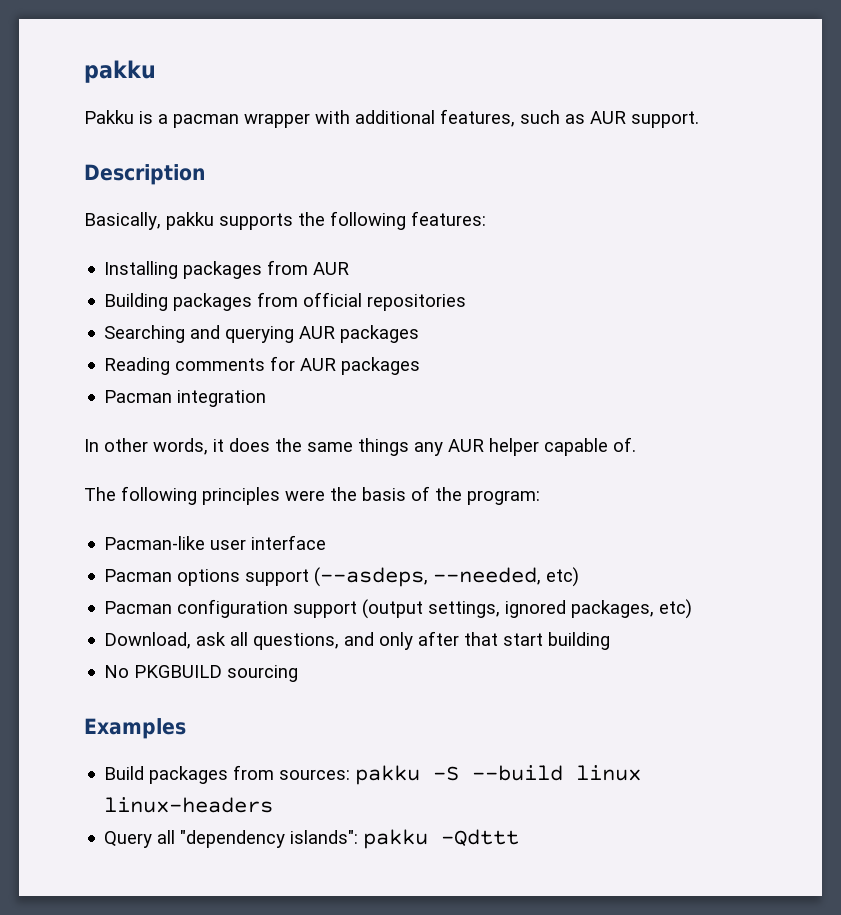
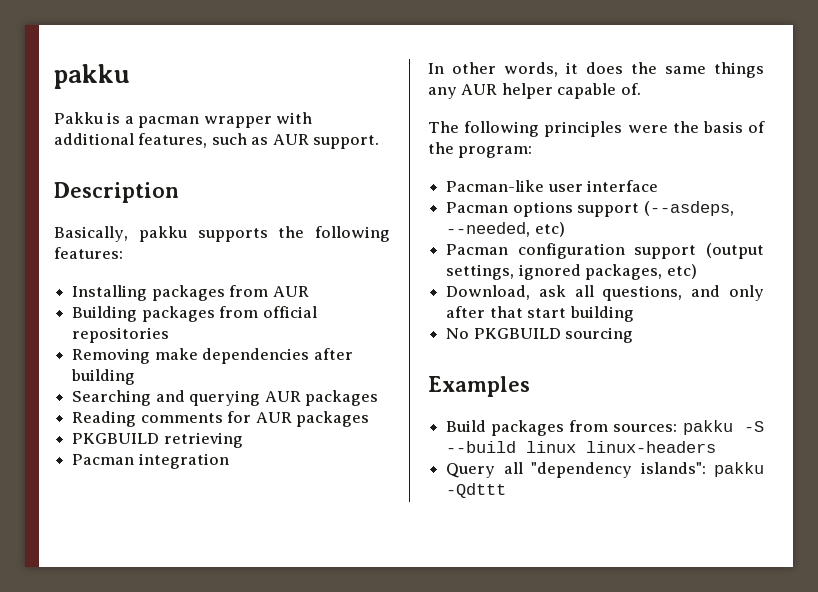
(467, 302) none -> [72,348,353,364] [71,369,136,385] // Removing make dependencies after building
(421, 366) none -> [72,432,243,448] // PKGBUILD retrieving

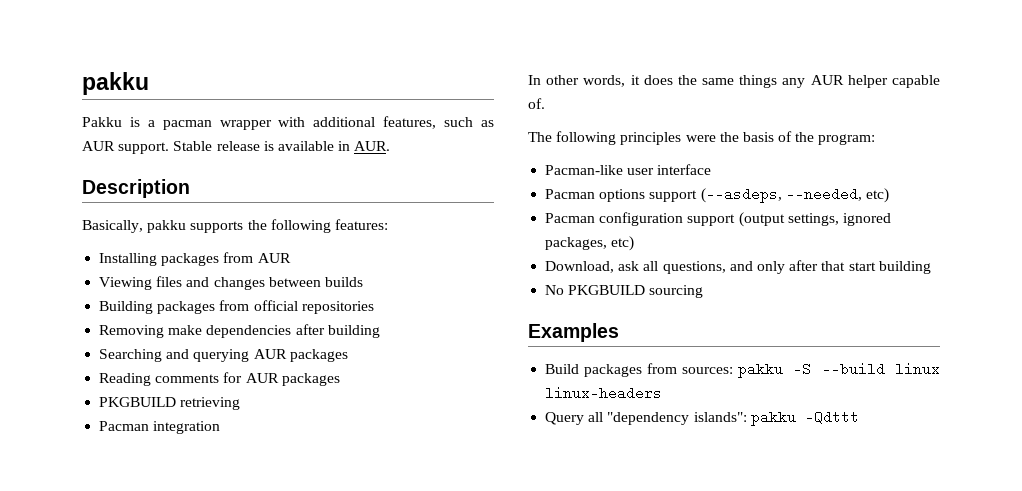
(380, 142) none -> [173,141,391,151] Stable release is available in AUR.
(309, 291) none -> [99,276,363,290] // Viewing files and changes between builds

